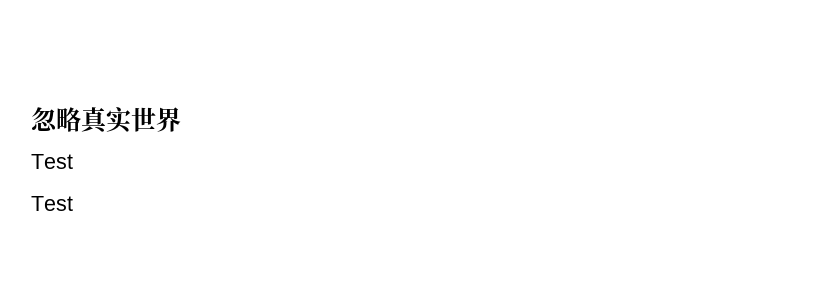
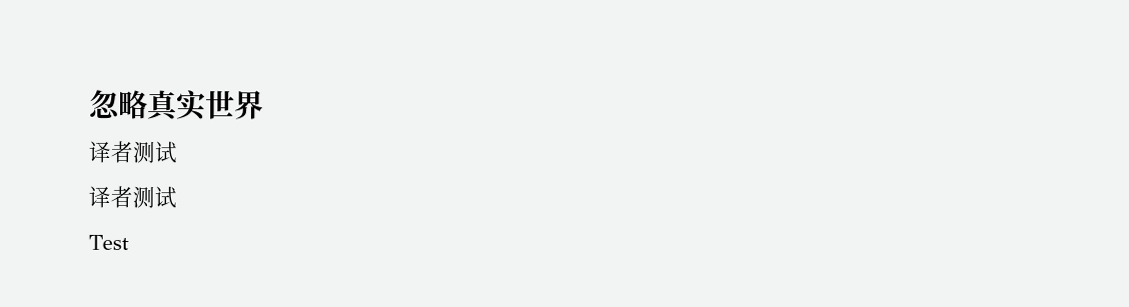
[31,154,73,169] Test -> [88,140,178,164] [88,185,177,209] 译者测试 // 译者测试

